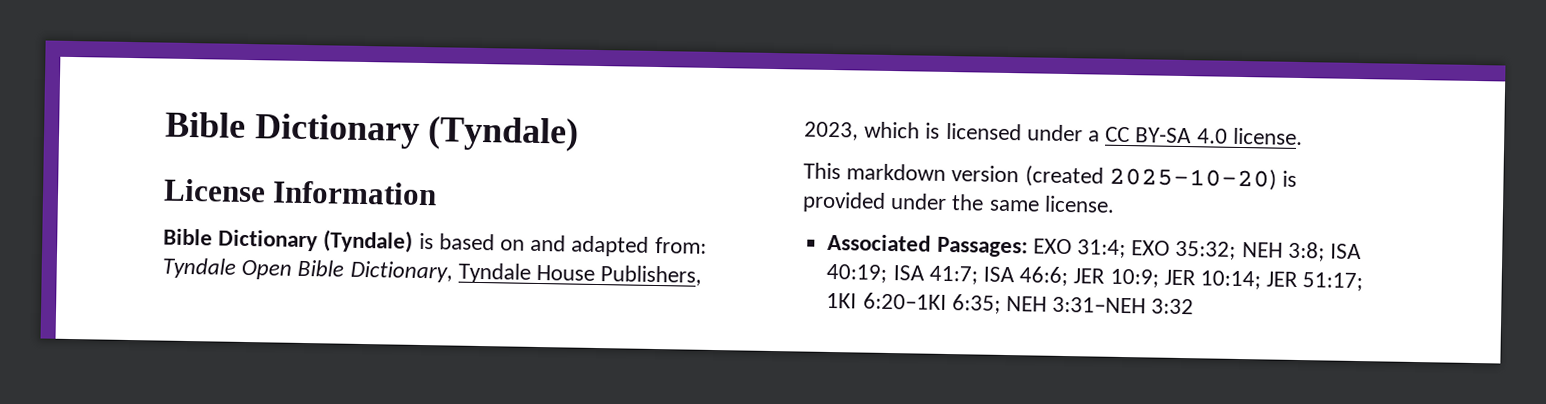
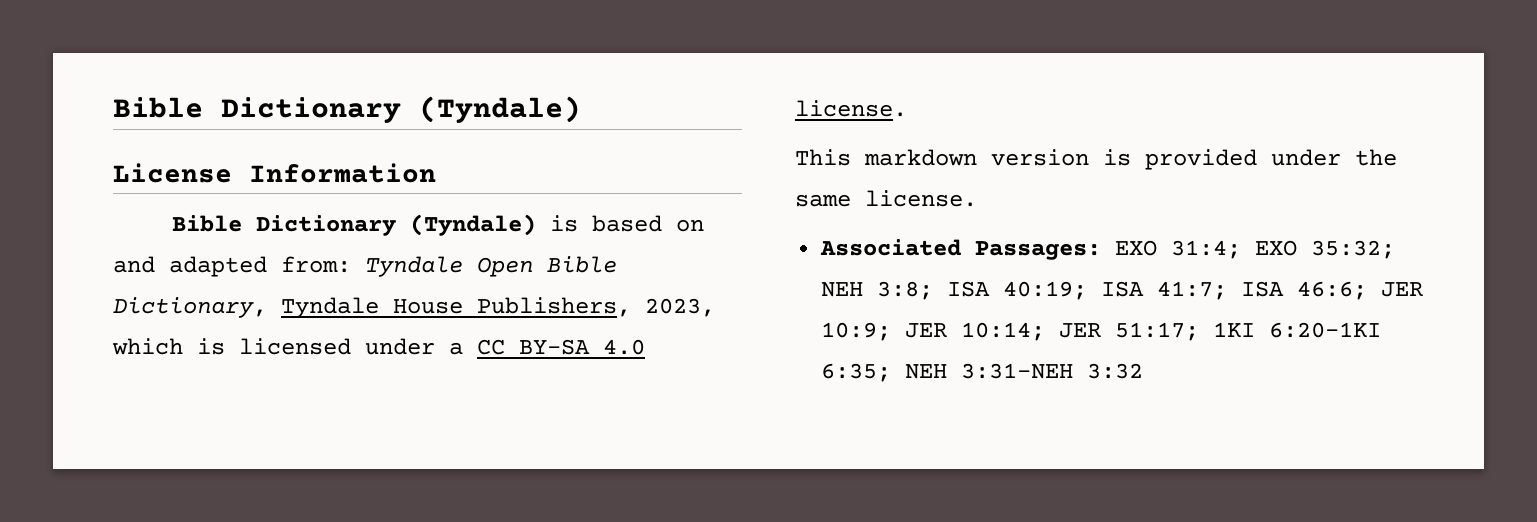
[1024,165,1277,191] (created 2025-10-20) -> (1089, 157) none

